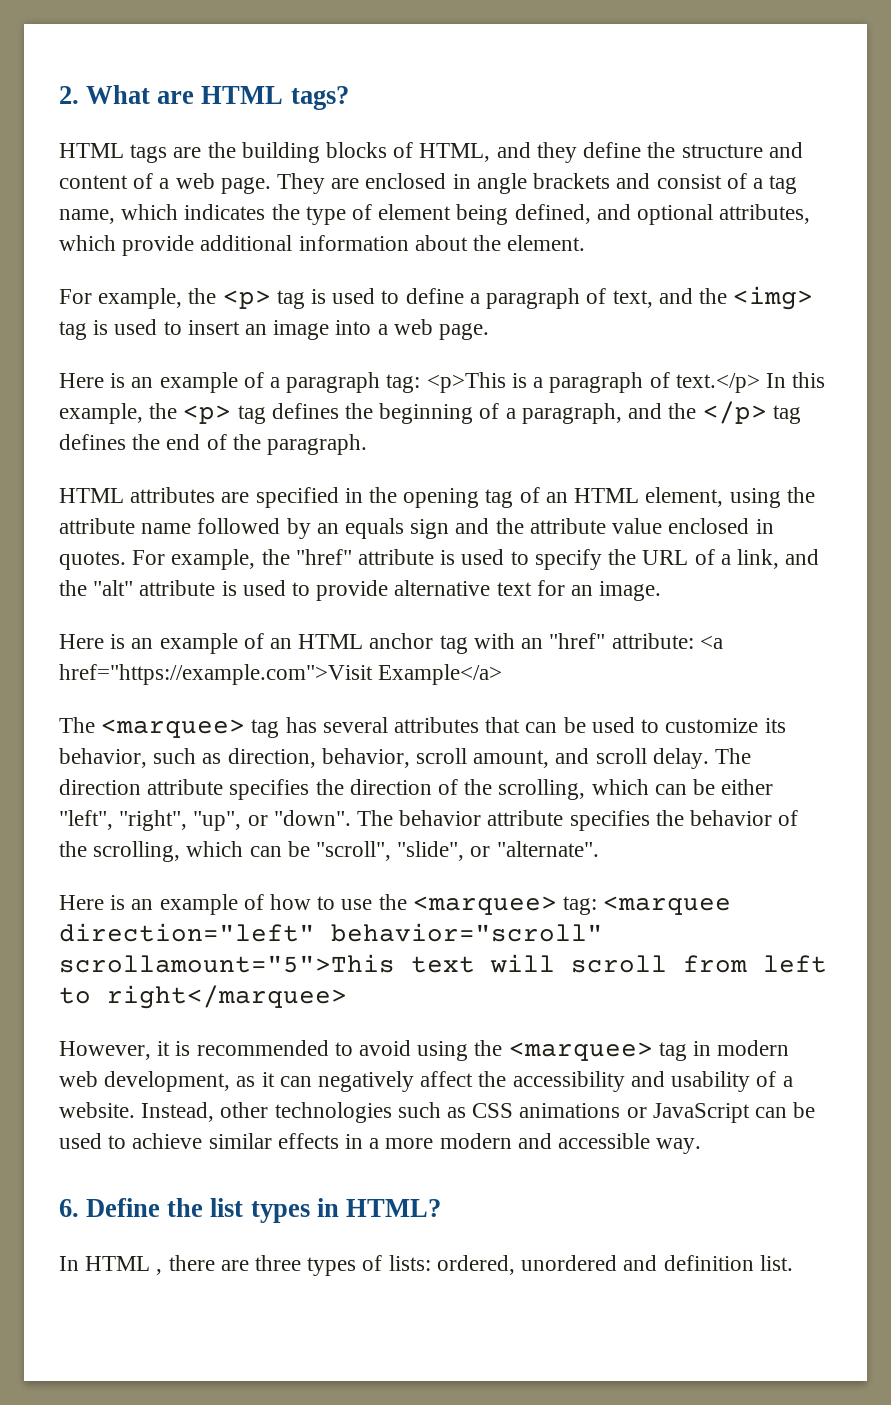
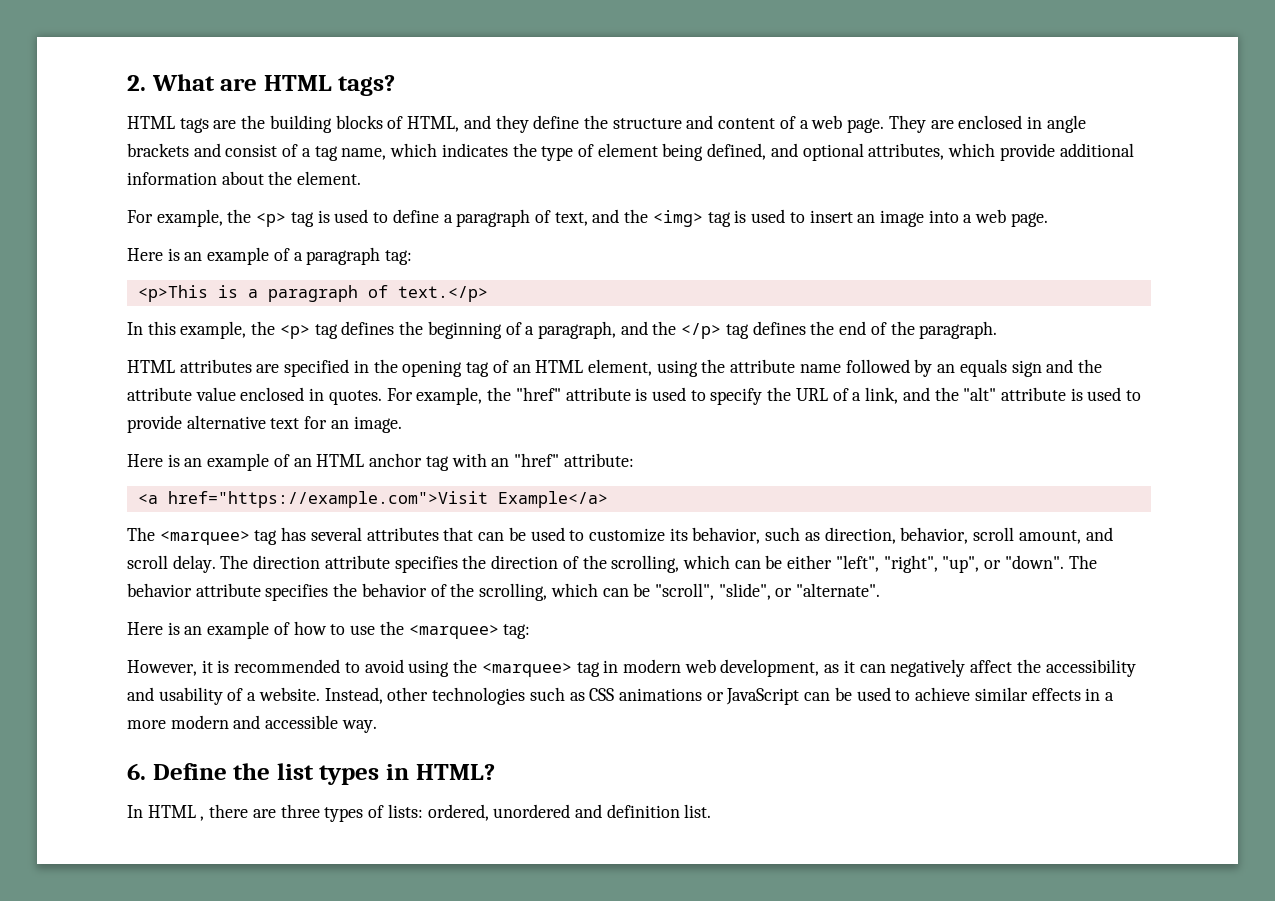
(421, 383) none -> (413, 257) //
(760, 383) none -> (488, 294) //
(694, 641) none -> (634, 460) //
[603,896,732,915] [59,923,603,942] [59,954,827,973] [59,985,347,1009] <marquee direction="left" behavior="scroll" scrollamount="5">This text will scroll from left to right</marquee> -> (531, 631) none

